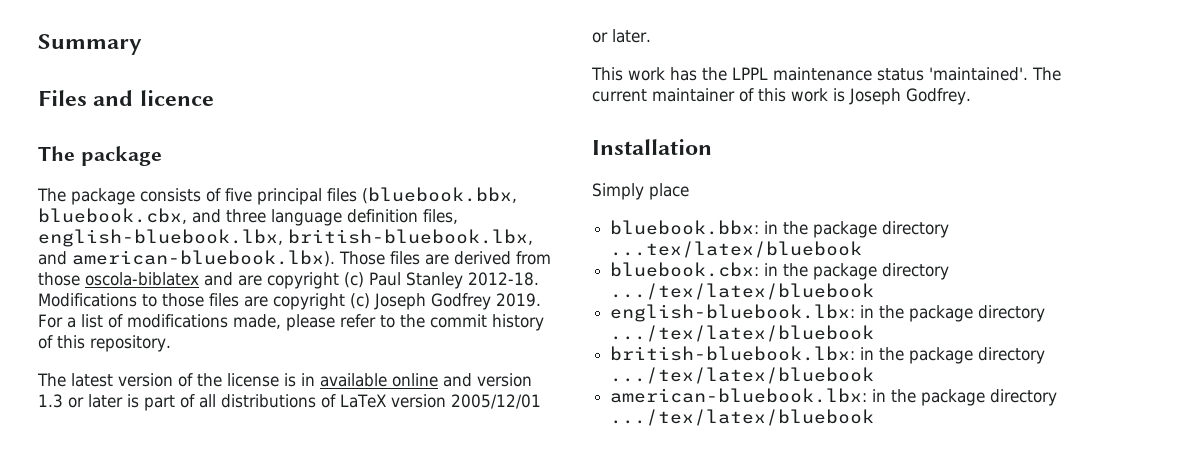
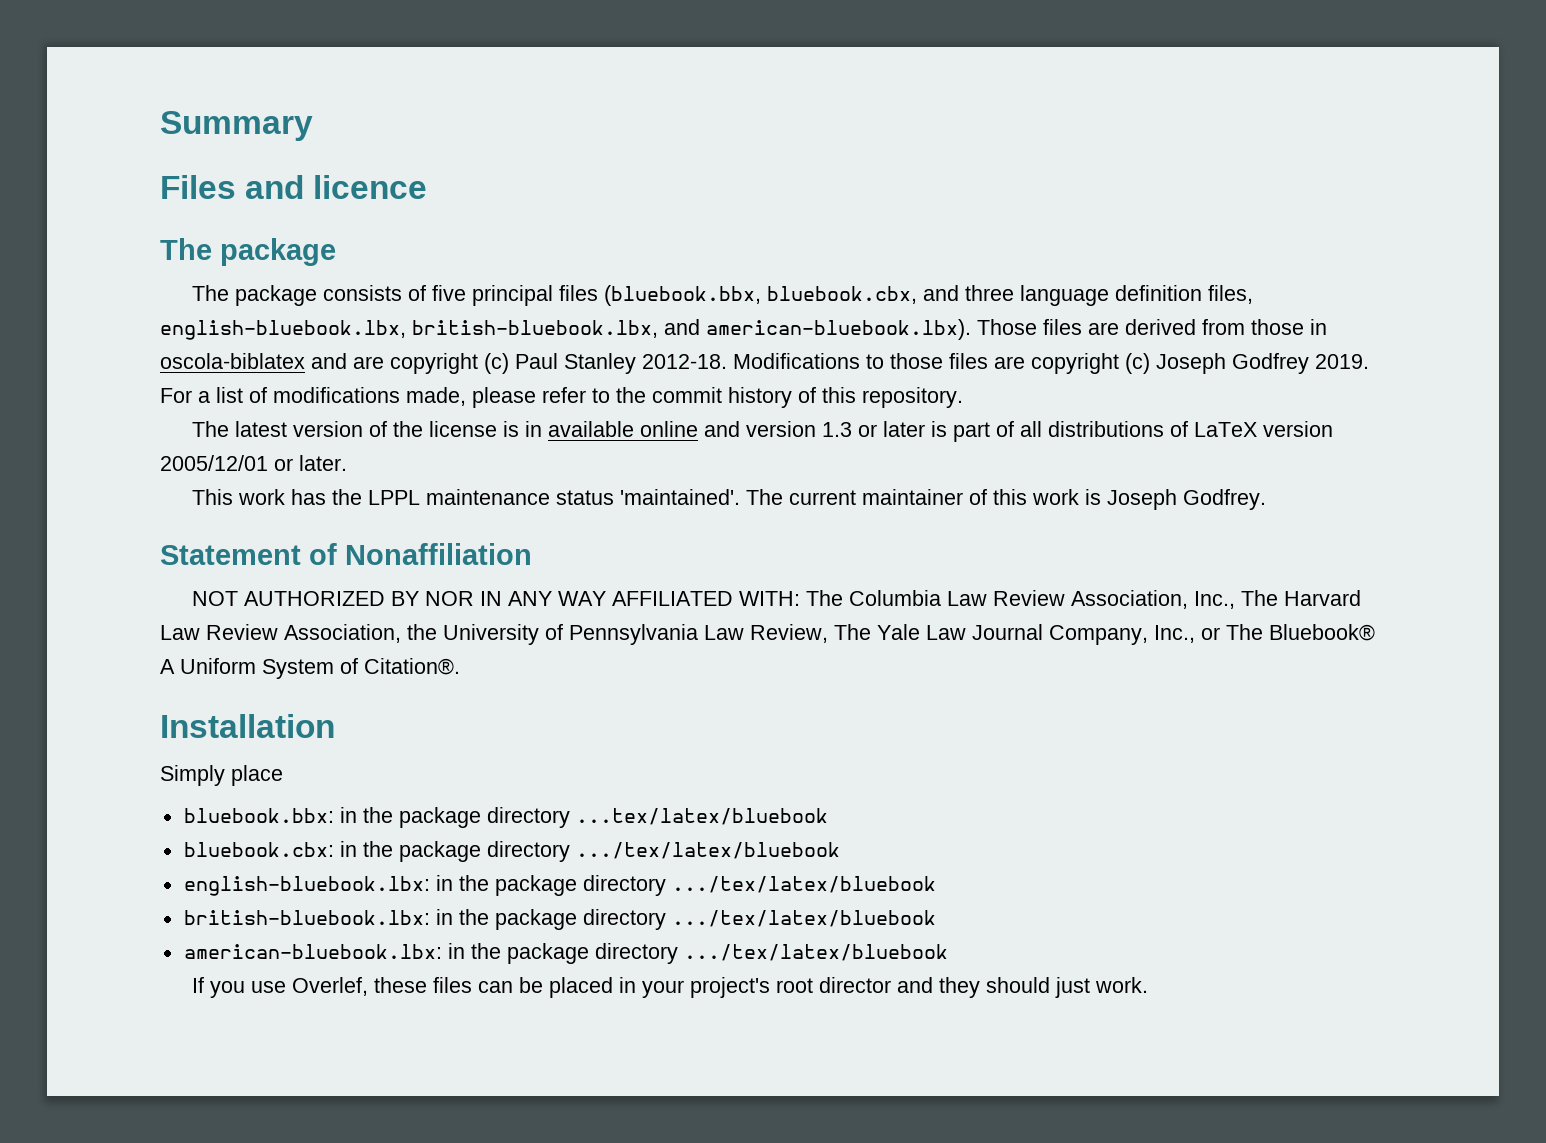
(80, 279) none -> [1310,319,1327,335] in
(971, 96) none -> [160,543,532,565] [192,590,1362,609] [160,624,1375,645] [160,658,460,679] // Statement of Nonaffiliation // NOT AUTHORIZED BY NOR IN ANY WAY AFFILIATED WITH: The Columbia Law Review Association, Inc., The Harvard Law Review Association, the University of Pennsylvania Law Review, The Yale Law Journal Company, Inc., or The Bluebook® A Uniform System of Citation®.
(875, 417) none -> [192,977,1149,998] // If you use Overlef, these files can be placed in your project's root director and they should just work.

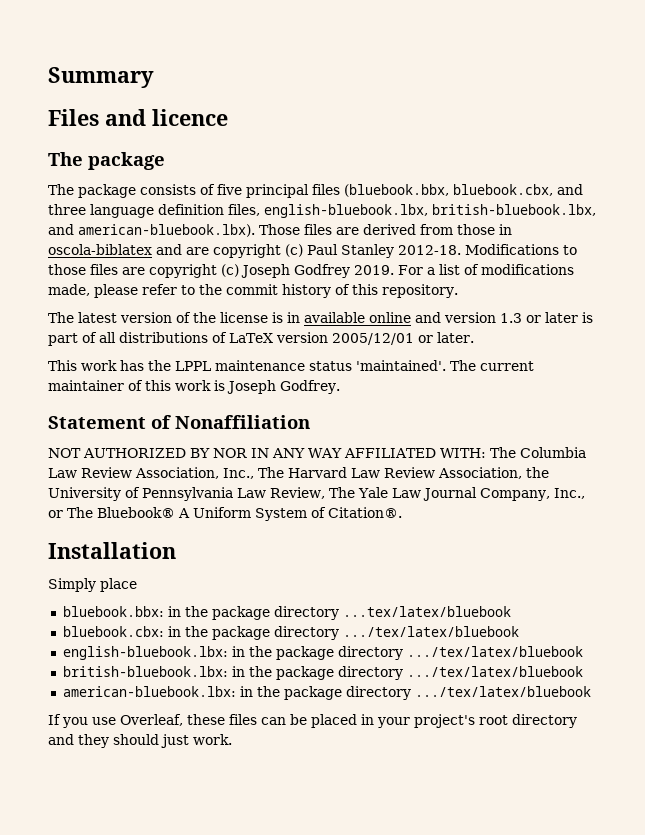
[292,977,369,996] Overlef, -> [120,714,183,726] Overleaf,
[819,977,892,993] director -> [512,714,577,728] directory

